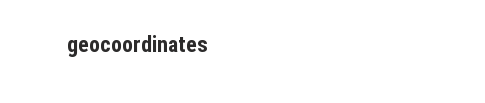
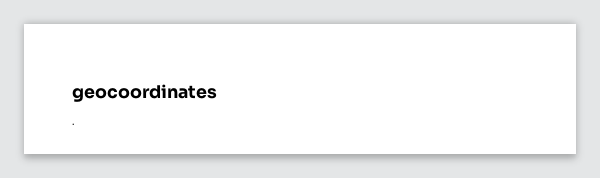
(208, 46) none -> [72,123,74,125] // .

